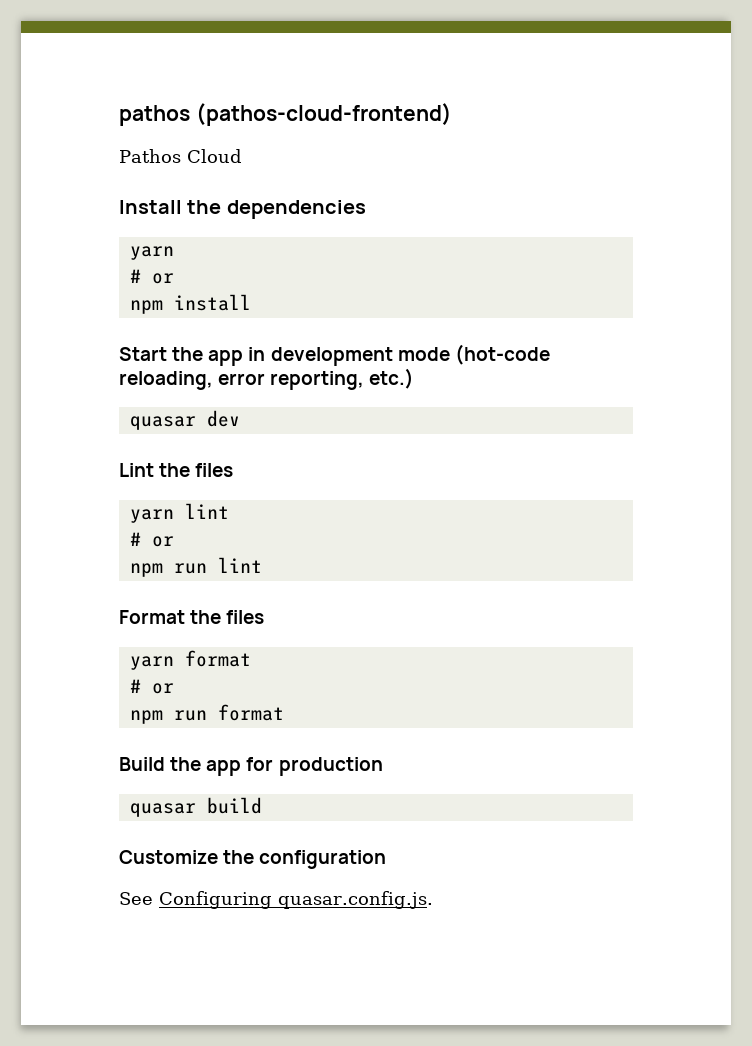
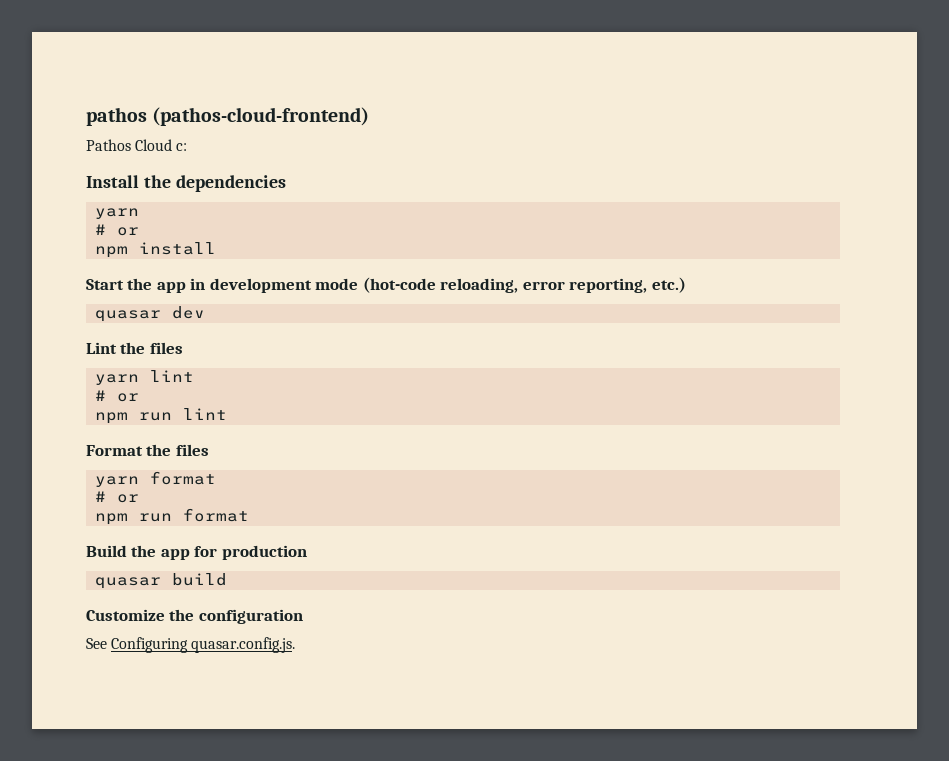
(242, 156) none -> [176,143,188,151] c:

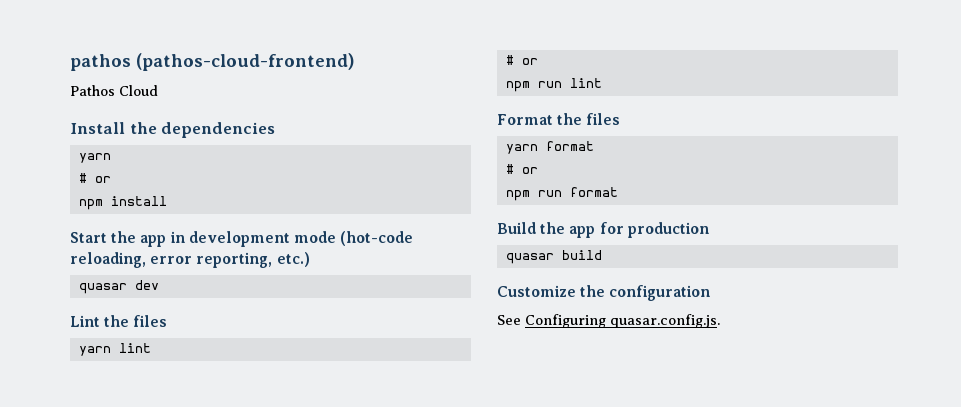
[176,143,188,151] c: -> (158, 90) none

